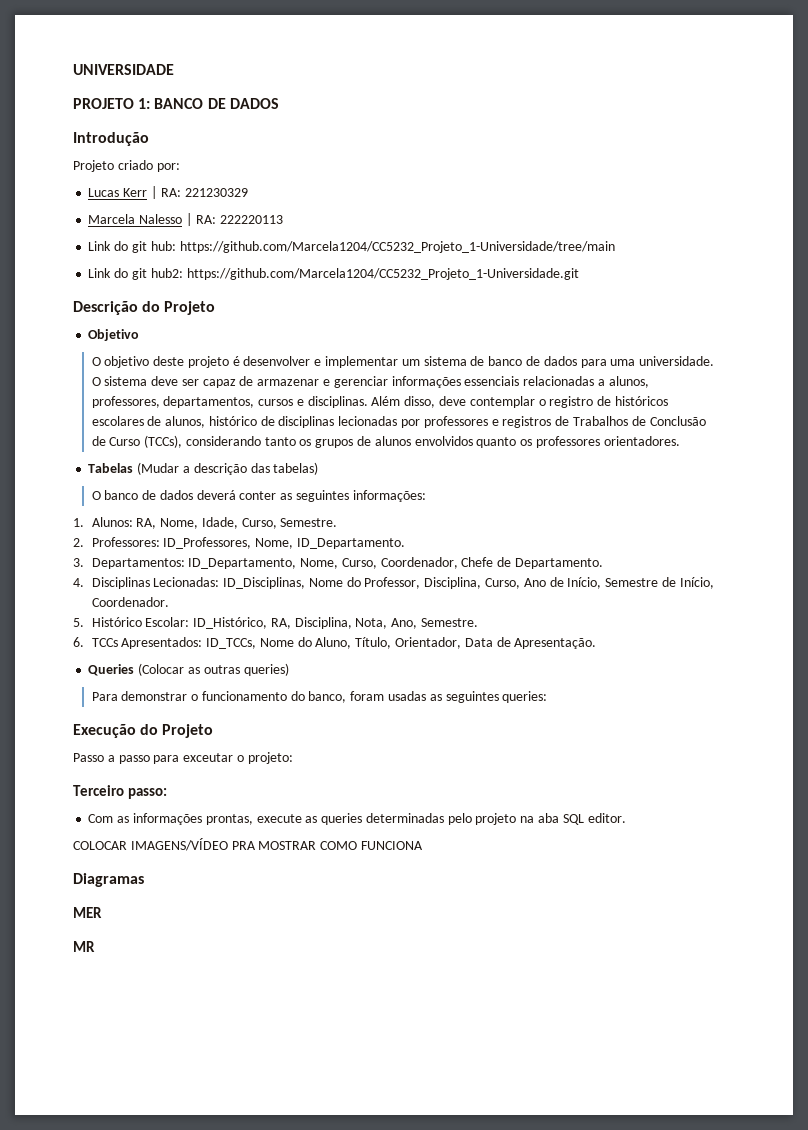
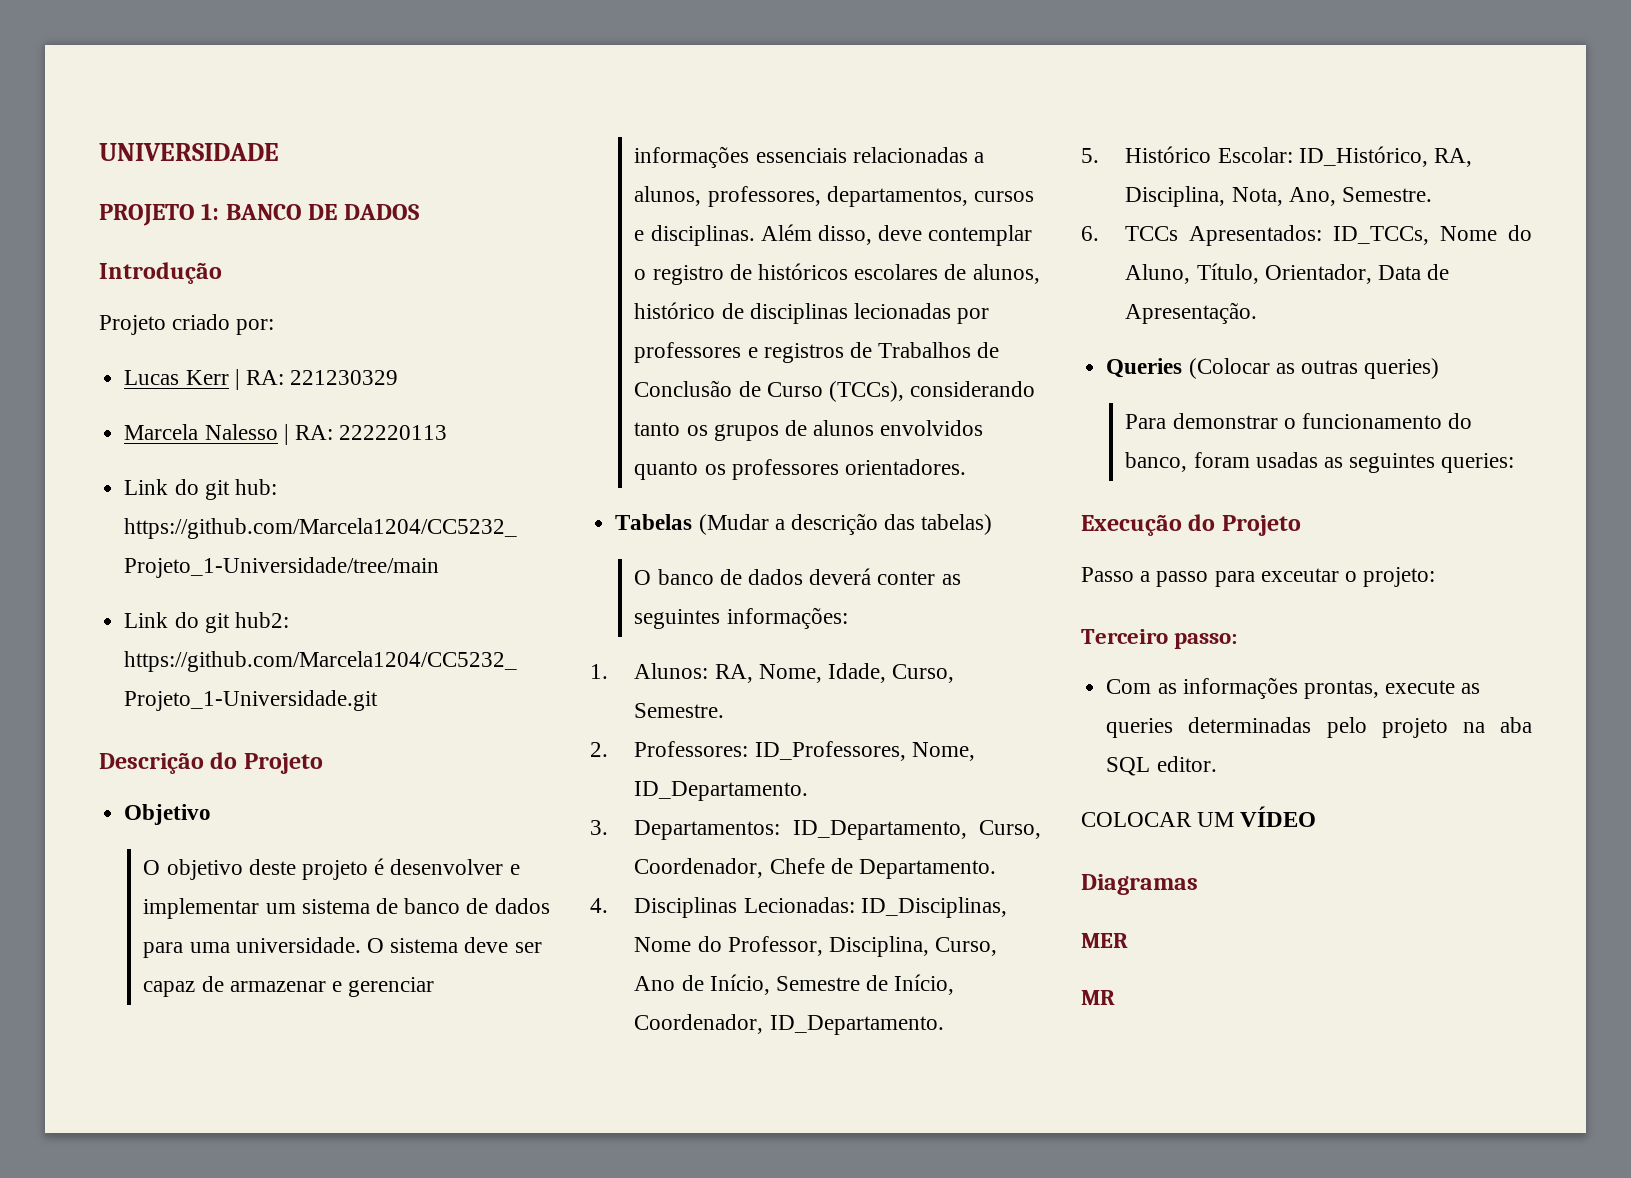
[300,558,339,569] Nome, -> (967, 830) none
[91,597,169,607] Coordenador. -> [634,1014,944,1035] Coordenador, ID_Departamento.
[130,838,423,851] IMAGENS/VÍDEO PRA MOSTRAR COMO FUNCIONA -> [1197,806,1317,827] UM VÍDEO

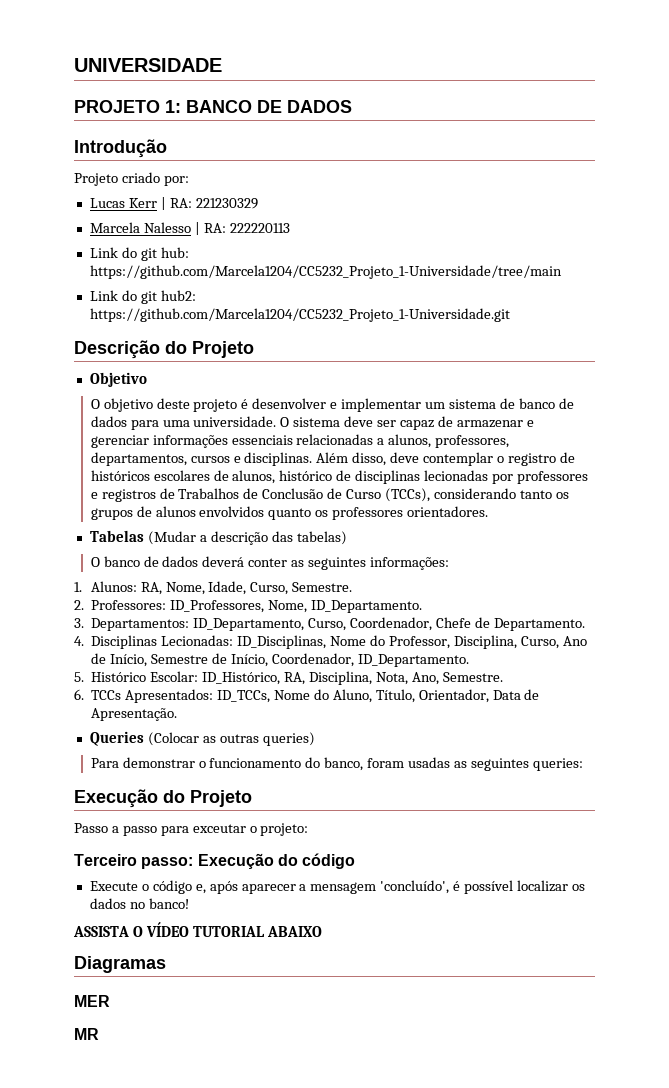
[1106,677,1481,699] [1106,717,1532,738] [1106,756,1217,776] [1081,812,1235,827] // Com as informações prontas, execute as queries determinadas pelo projeto na aba SQL editor. // COLOCAR UM -> [197,853,356,869] [89,880,585,894] [89,898,189,909] [73,926,143,937] Execução do código // Execute o código e, após aparecer a mensagem 'concluído', é possível localizar os dados no banco! // ASSISTA O
(1317, 816) none -> [192,926,322,937] TUTORIAL ABAIXO

